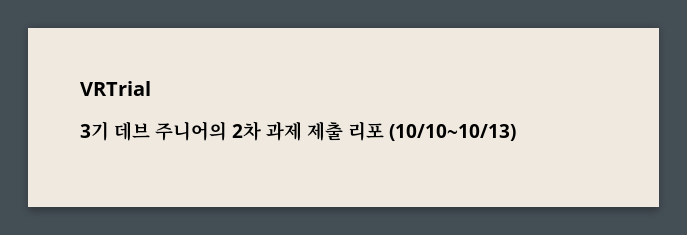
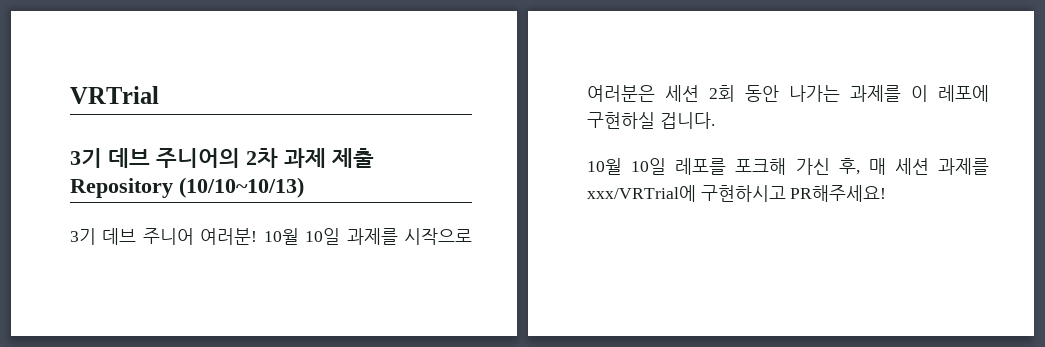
[348,121,384,141] 리포 -> [70,178,173,198] Repository
(516, 132) none -> [70,228,473,245] [587,85,989,102] [587,112,715,129] [587,158,989,175] [587,185,887,202] // 3기 데브 주니어 여러분! 10월 10일 과제를 시작으로 여러분은 세션 2회 동안 나가는 과제를 이 레포에 구현하실 겁니다. // 10월 10일 레포를 포크해 가신 후, 매 세션 과제를 xxx/VRTrial에 구현하시고 PR해주세요!

